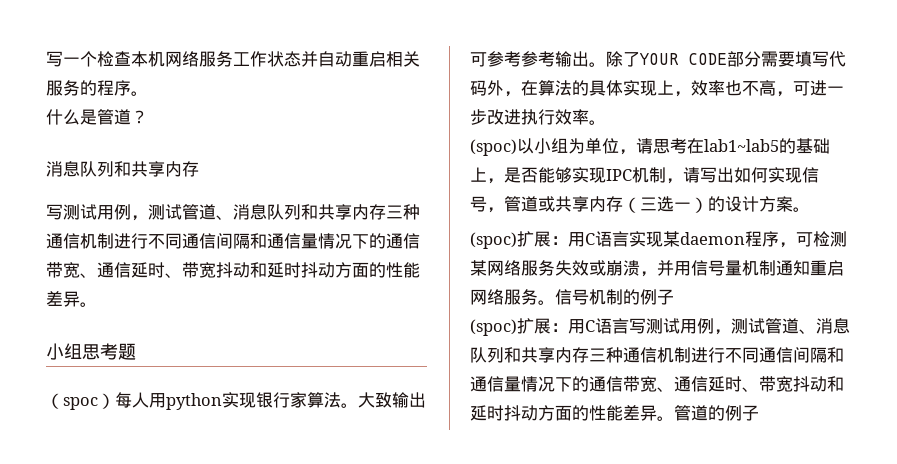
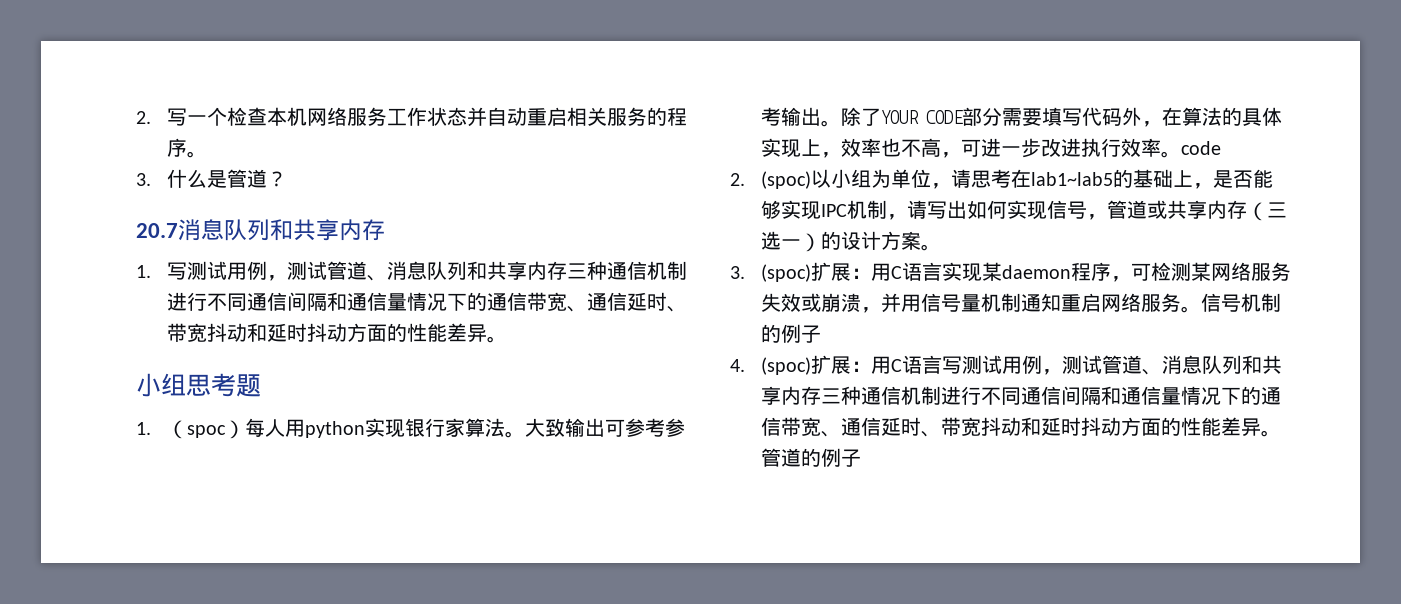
(46, 59) none -> [136,111,151,124] 2.
(148, 93) none -> [136,173,151,186] 3.
(148, 117) none -> [136,223,178,238] 20.7
(199, 169) none -> [136,265,151,278] 1.
(136, 351) none -> [136,422,151,435] 1.
(606, 122) // -> [1181,141,1222,155] [730,173,745,186] code // 2.
(810, 209) none -> [730,266,745,279] 3.
(674, 297) none -> [730,359,745,372] 4.

